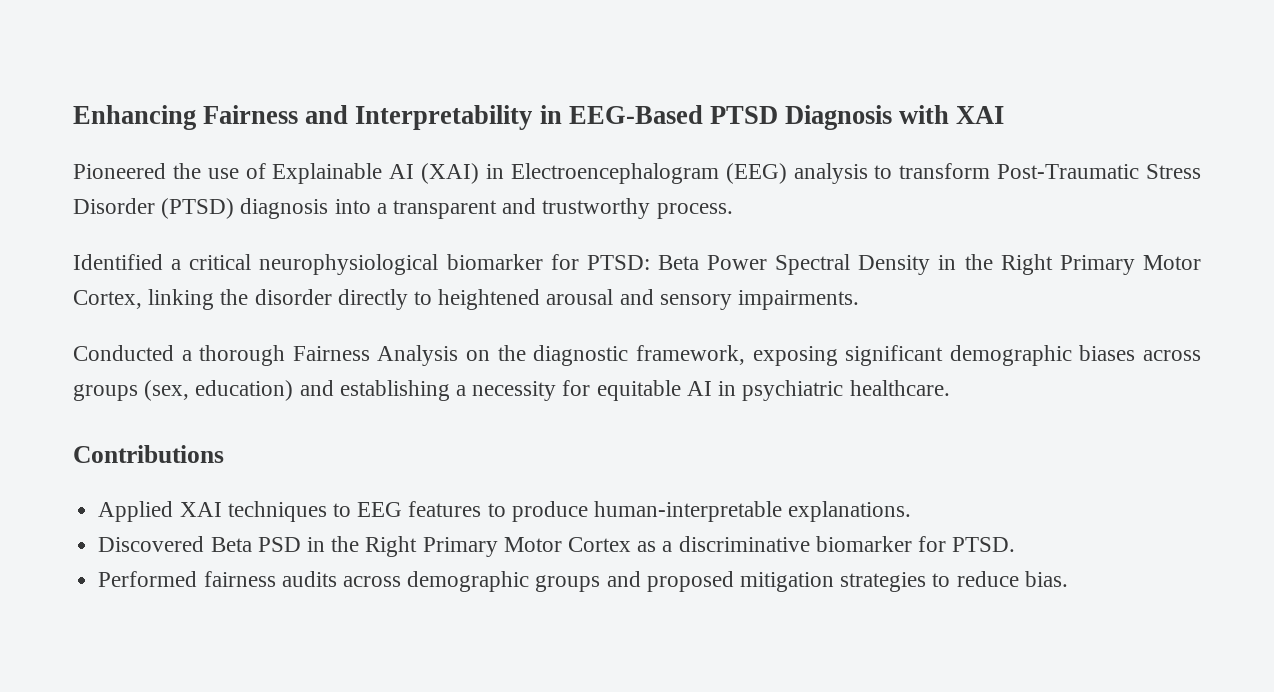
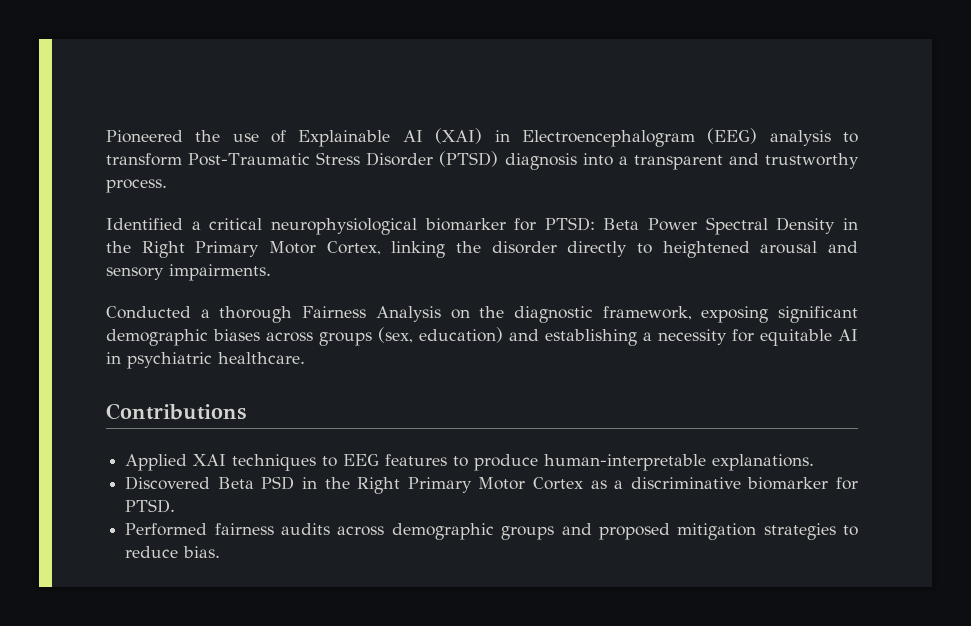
[73,105,1005,130] Enhancing Fairness and Interpretability in EEG-Based PTSD Diagnosis with XAI // -> (106, 136) none

